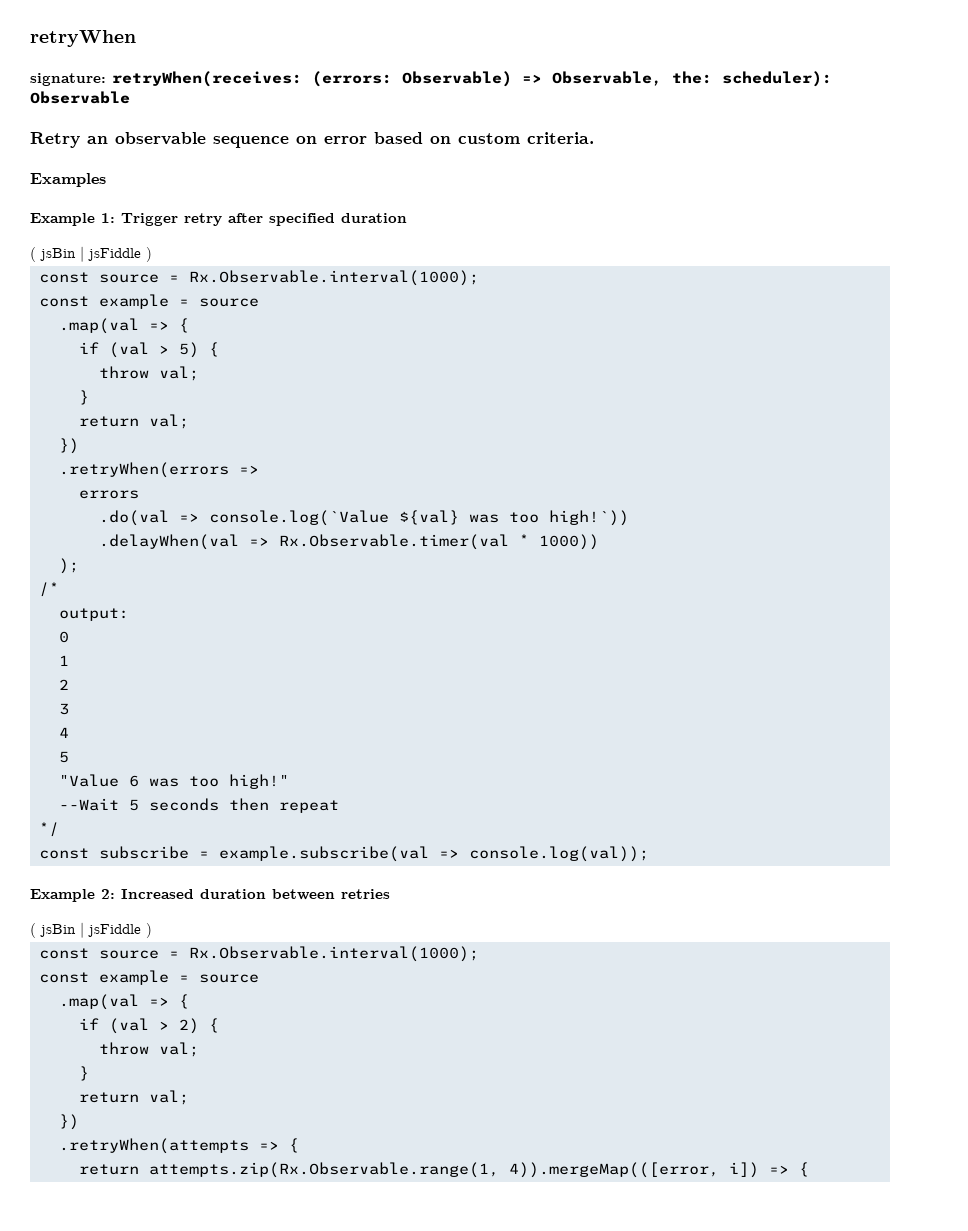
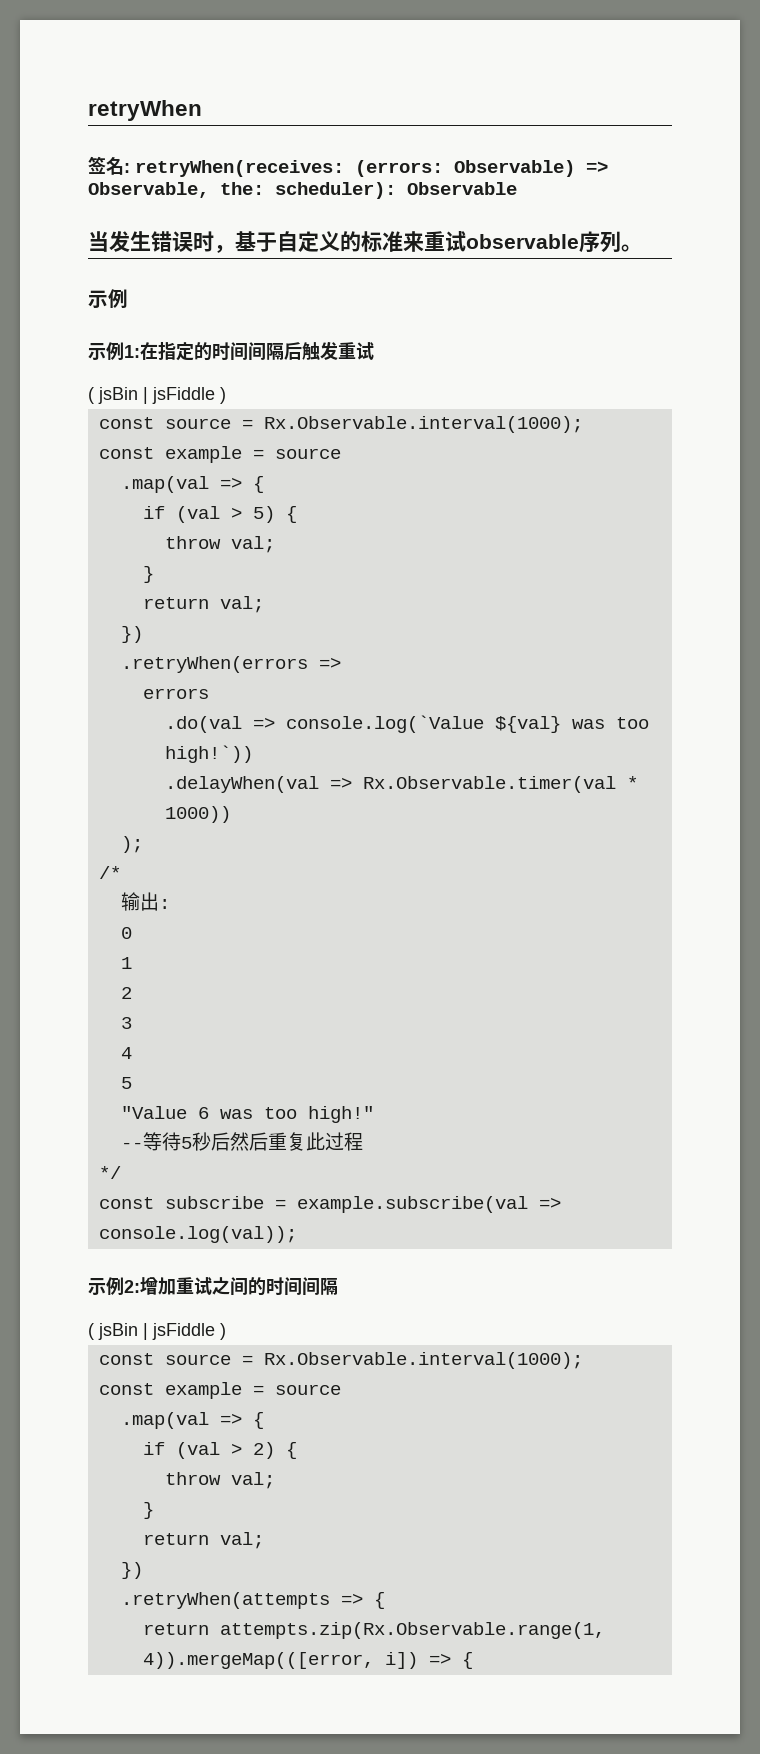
[30,73,106,86] signature: -> [88,156,130,175] 签名:
[30,132,594,148] [30,173,106,187] [30,213,407,226] Retry an observable sequence on error based on custom criteria. // Examples // Example 1: Trigger retry after specified duration -> [88,231,642,253] [88,289,128,308] [88,341,374,361] 当发生错误时，基于自定义的标准来重试observable序列。 // 示例 // 示例1:在指定的时间间隔后触发重试
[58,608,129,621] output: -> [120,892,170,911] 输出:
[58,798,339,813] --Wait 5 seconds then repeat -> [120,1132,363,1151] --等待5秒后然后重复此过程
[30,889,390,902] Example 2: Increased duration between retries -> [88,1277,338,1296] 示例2:增加重试之间的时间间隔

